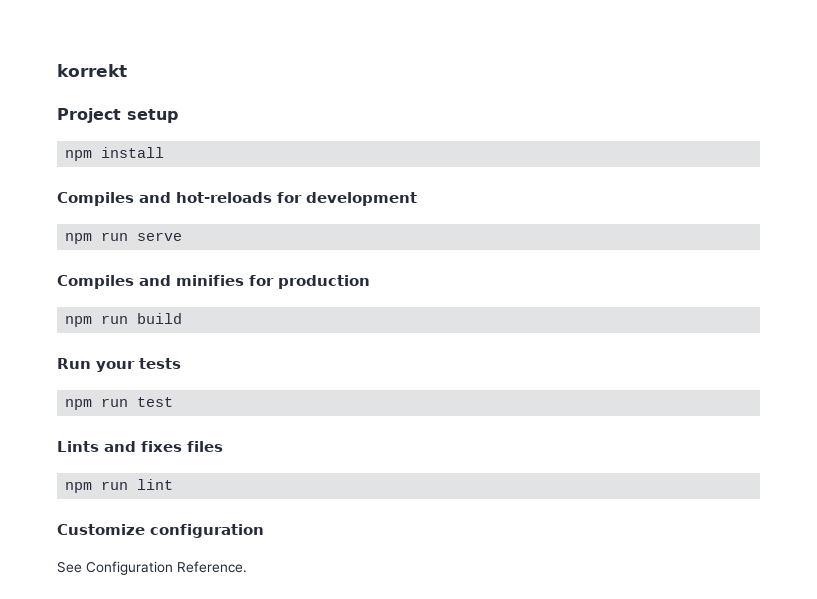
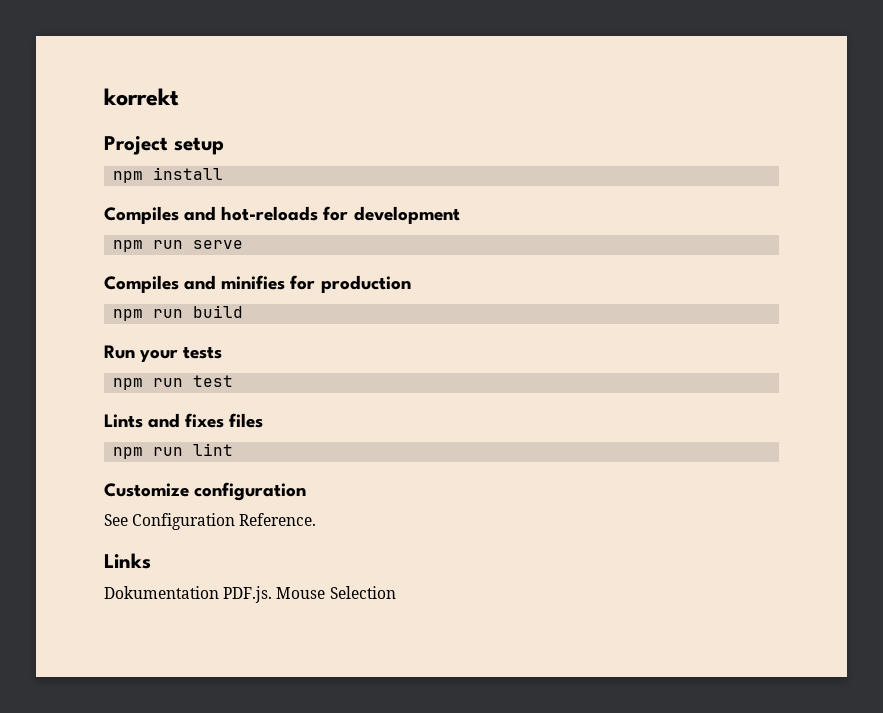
(247, 567) none -> [104,553,151,569] [104,586,396,603] // Links // Dokumentation PDF.js. Mouse Selection

